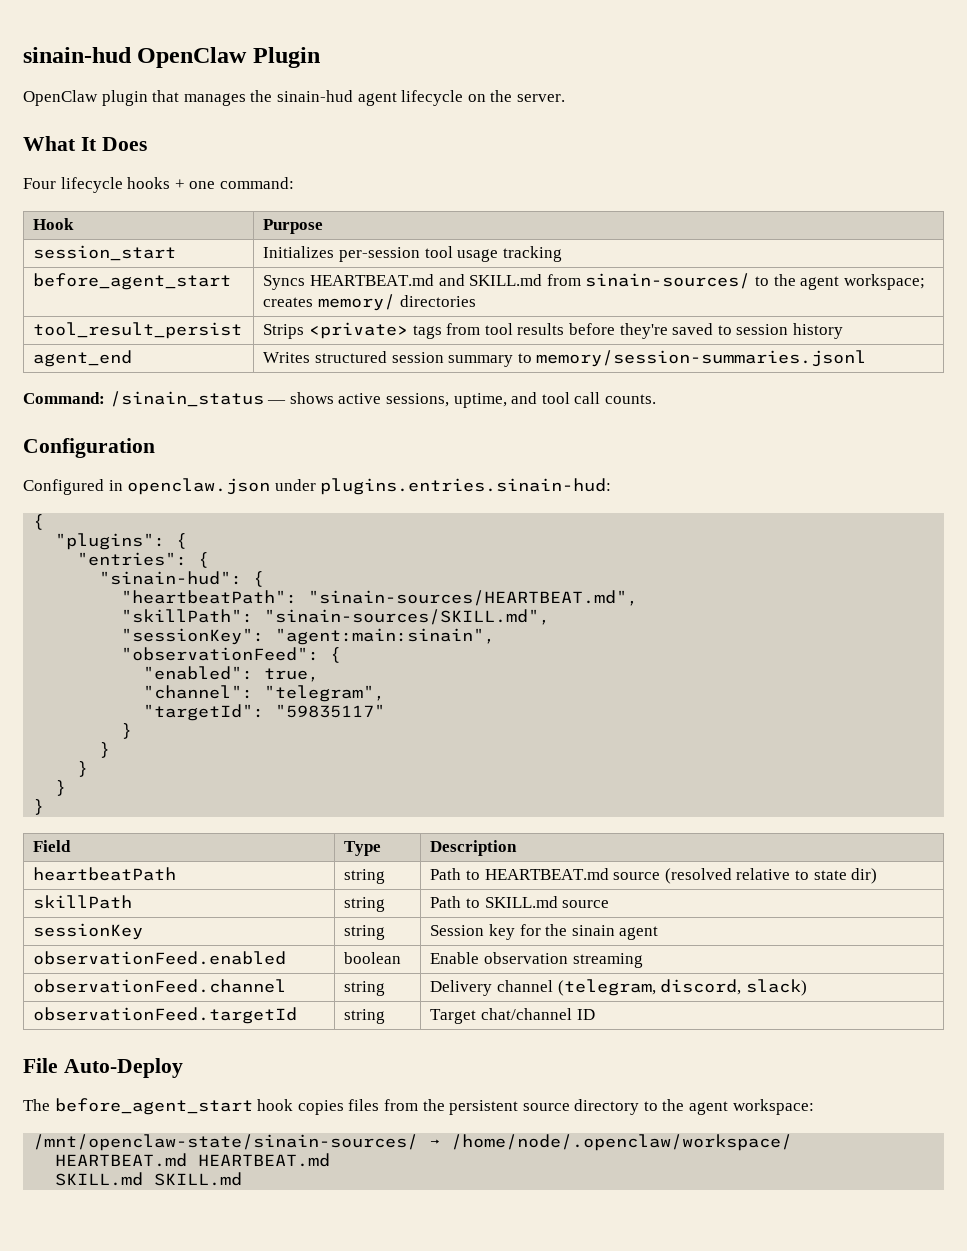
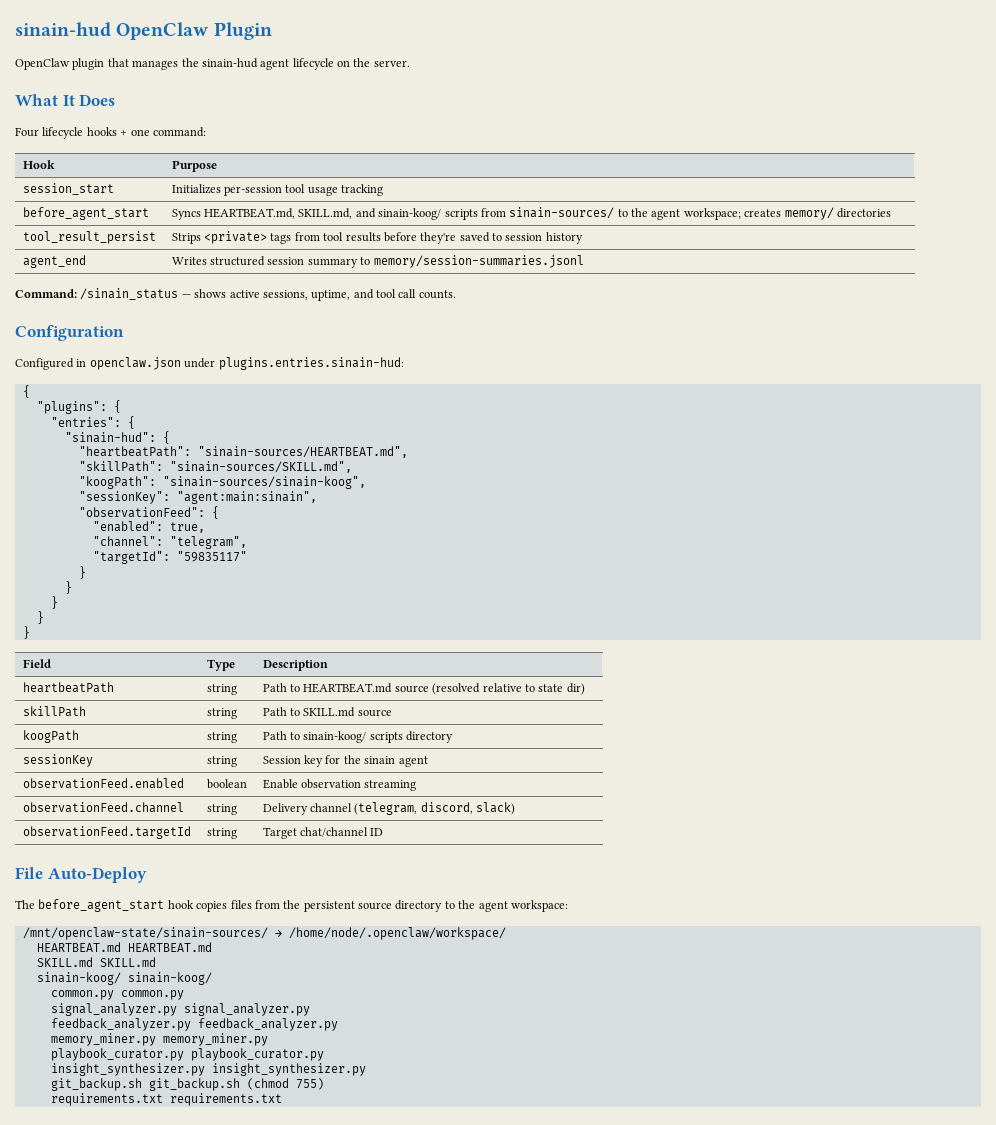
[310,274,543,286] HEARTBEAT.md and SKILL.md -> [204,208,478,220] HEARTBEAT.md, SKILL.md, and sinain-koog/ scripts
(551, 617) none -> [78,476,366,489] // "koogPath": "sinain-sources/sinain-koog",
(610, 904) none -> [22,730,79,743] [206,732,237,743] [262,731,454,743] // koogPath | string | Path to sinain-koog/ scripts directory
(243, 1179) none -> [36,972,212,985] [50,990,184,1000] [50,1003,310,1016] [50,1018,338,1031] [50,1033,268,1046] [50,1048,324,1061] [50,1063,366,1076] [50,1078,324,1091] [50,1093,282,1106] // sinain-koog/ sinain-koog/ // common.py common.py // signal_analyzer.py signal_analyzer.py // feedback_analyzer.py feedback_analyzer.py // memory_miner.py memory_miner.py // playbook_curator.py playbook_curator.py // insight_synthesizer.py insight_synthesizer.py // git_backup.sh git_backup.sh (chmod 755) // requirements.txt requirements.txt

